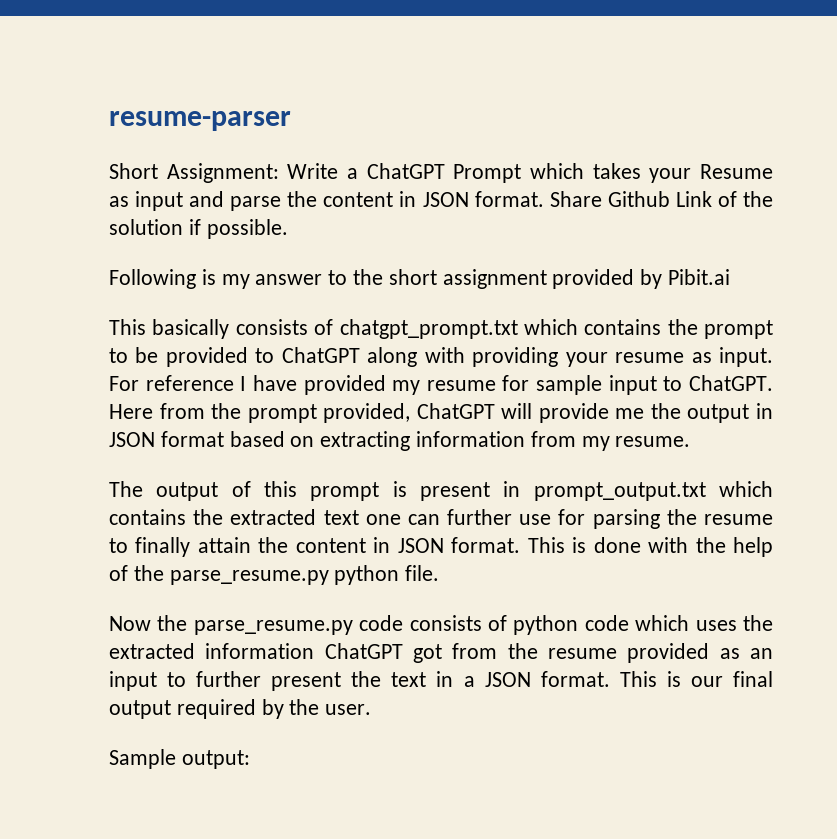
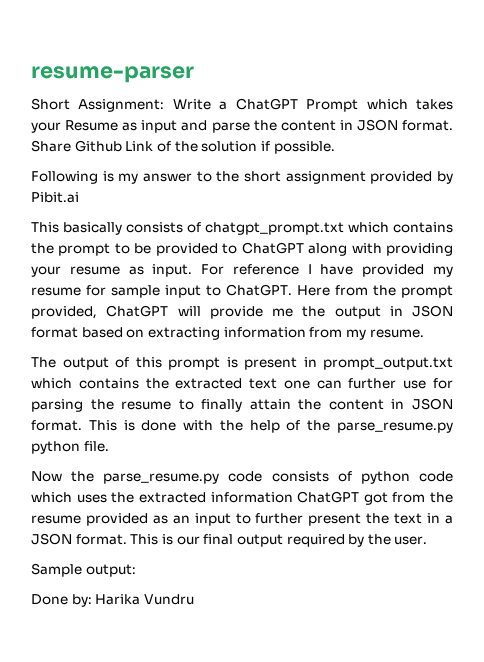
(250, 759) none -> [31,594,194,607] // Done by: Harika Vundru

